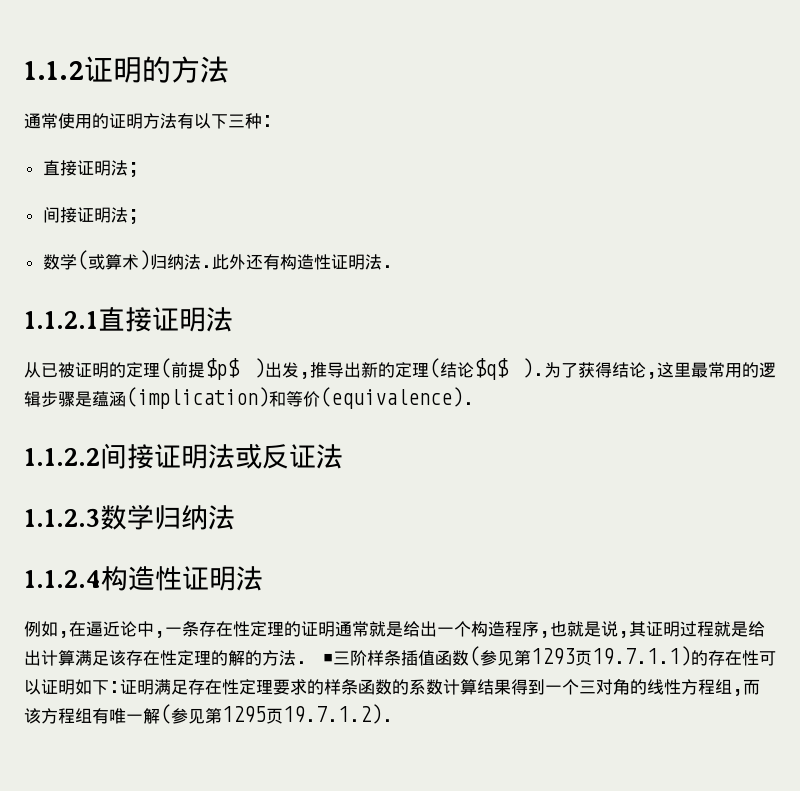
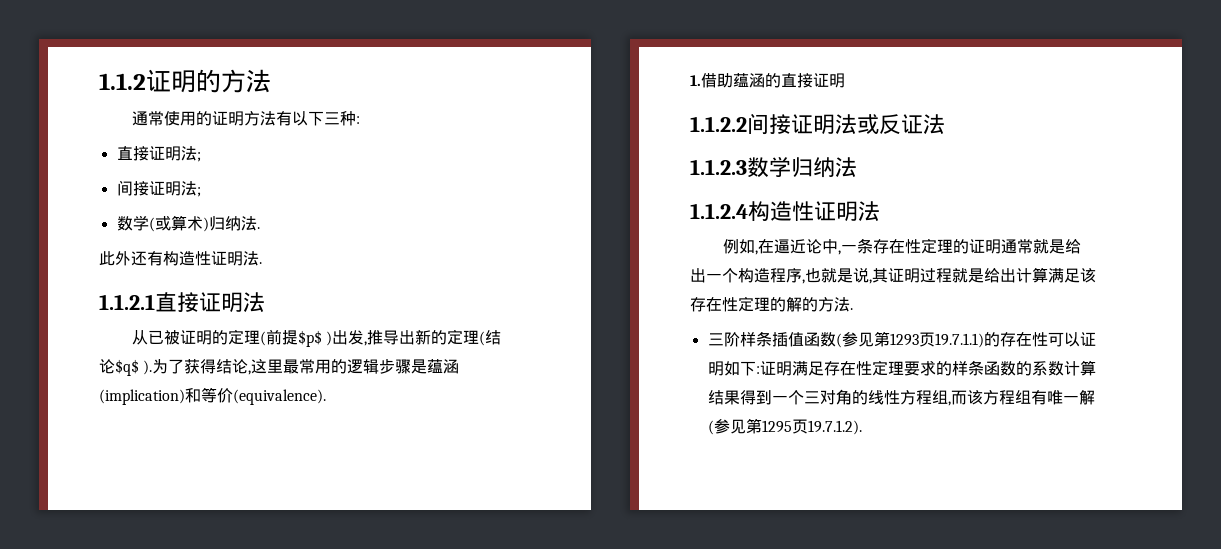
(212, 266) none -> (260, 228) //
(474, 398) none -> [690,73,845,88] // 1.借助蕴涵的直接证明
[323,653,333,664] ■ -> (853, 309) //

